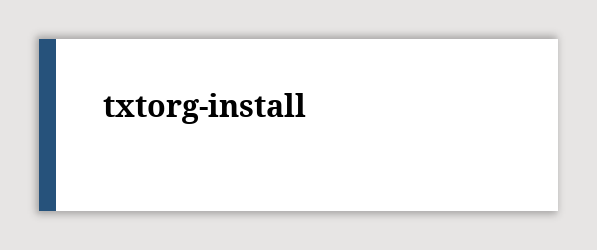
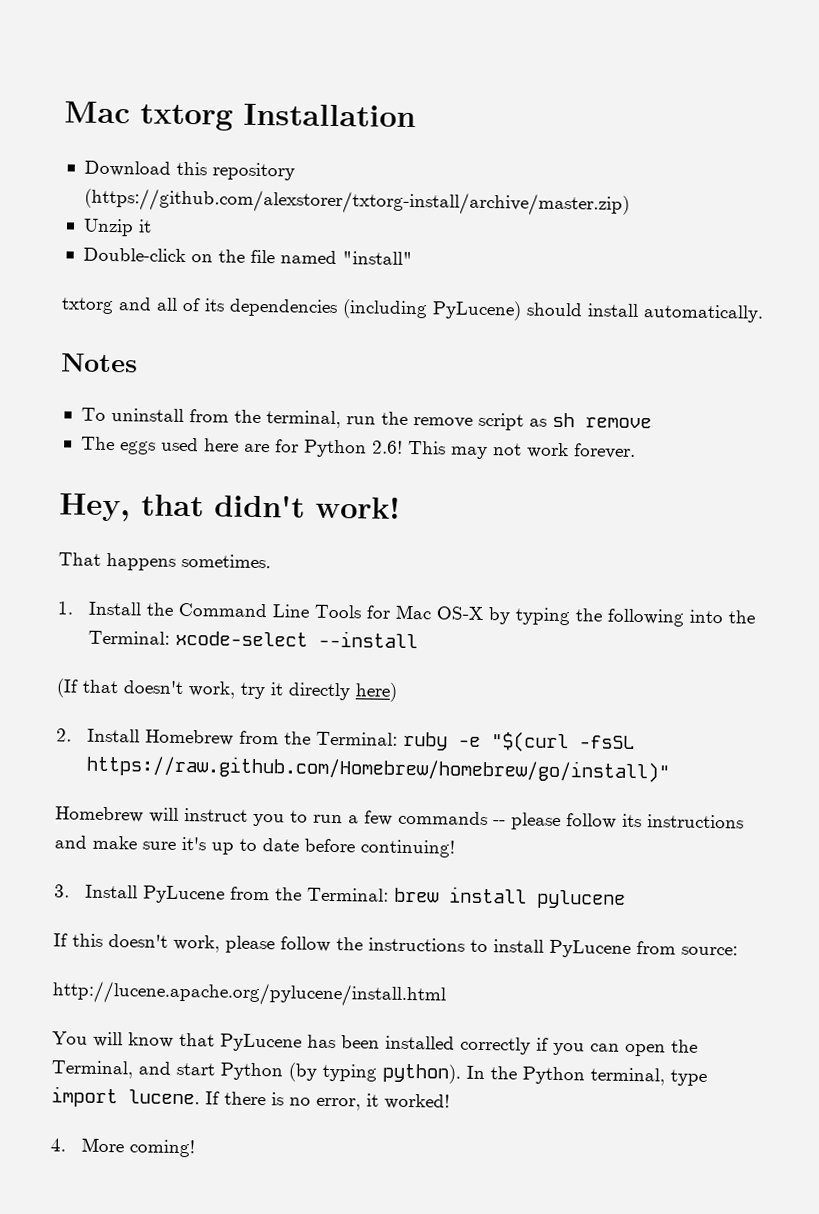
[103,93,306,124] txtorg-install -> [64,101,416,131] [83,160,295,181] [83,187,630,217] [82,218,152,237] [82,247,413,266] [61,297,764,323] [61,353,138,373] [80,407,652,431] [80,436,636,460] [59,493,401,522] [58,552,271,571] [57,601,755,627] [87,630,418,649] [56,678,397,702] [56,728,635,753] [85,754,670,783] [55,806,744,831] [54,835,455,858] [54,884,626,909] [53,933,738,958] [52,980,446,1008] [52,1031,698,1057] [51,1060,707,1086] [51,1086,450,1111] [50,1137,195,1158] Mac txtorg Installation // Download this repository (https://github.com/alexstorer/txtorg-install/archive/master.zip) // Unzip it // Double-click on the file named "install" // txtorg and all of its dependencies (including PyLucene) should install automatically. // Notes // To uninstall from the terminal, run the remove script as sh remove // The eggs used here are for Python 2.6! This may not work forever. // Hey, that didn't work! // That happens sometimes. // 1. Install the Command Line Tools for Mac OS-X by typing the following into the Terminal: xcode-select --install // (If that doesn't work, try it directly here) // 2. Install Homebrew from the Terminal: ruby -e "$(curl -fsSL https://raw.github.com/Homebrew/homebrew/go/install)" // Homebrew will instruct you to run a few commands -- please follow its instructions and make sure it's up to date before continuing! // 3. Install PyLucene from the Terminal: brew install pylucene // If this doesn't work, please follow the instructions to install PyLucene from source: // http://lucene.apache.org/pylucene/install.html // You will know that PyLucene has been installed correctly if you can open the Terminal, and start Python (by typing python). In the Python terminal, type import lucene. If there is no error, it worked! // 4. More coming!

